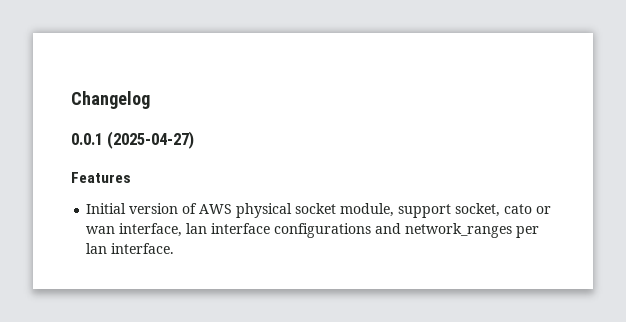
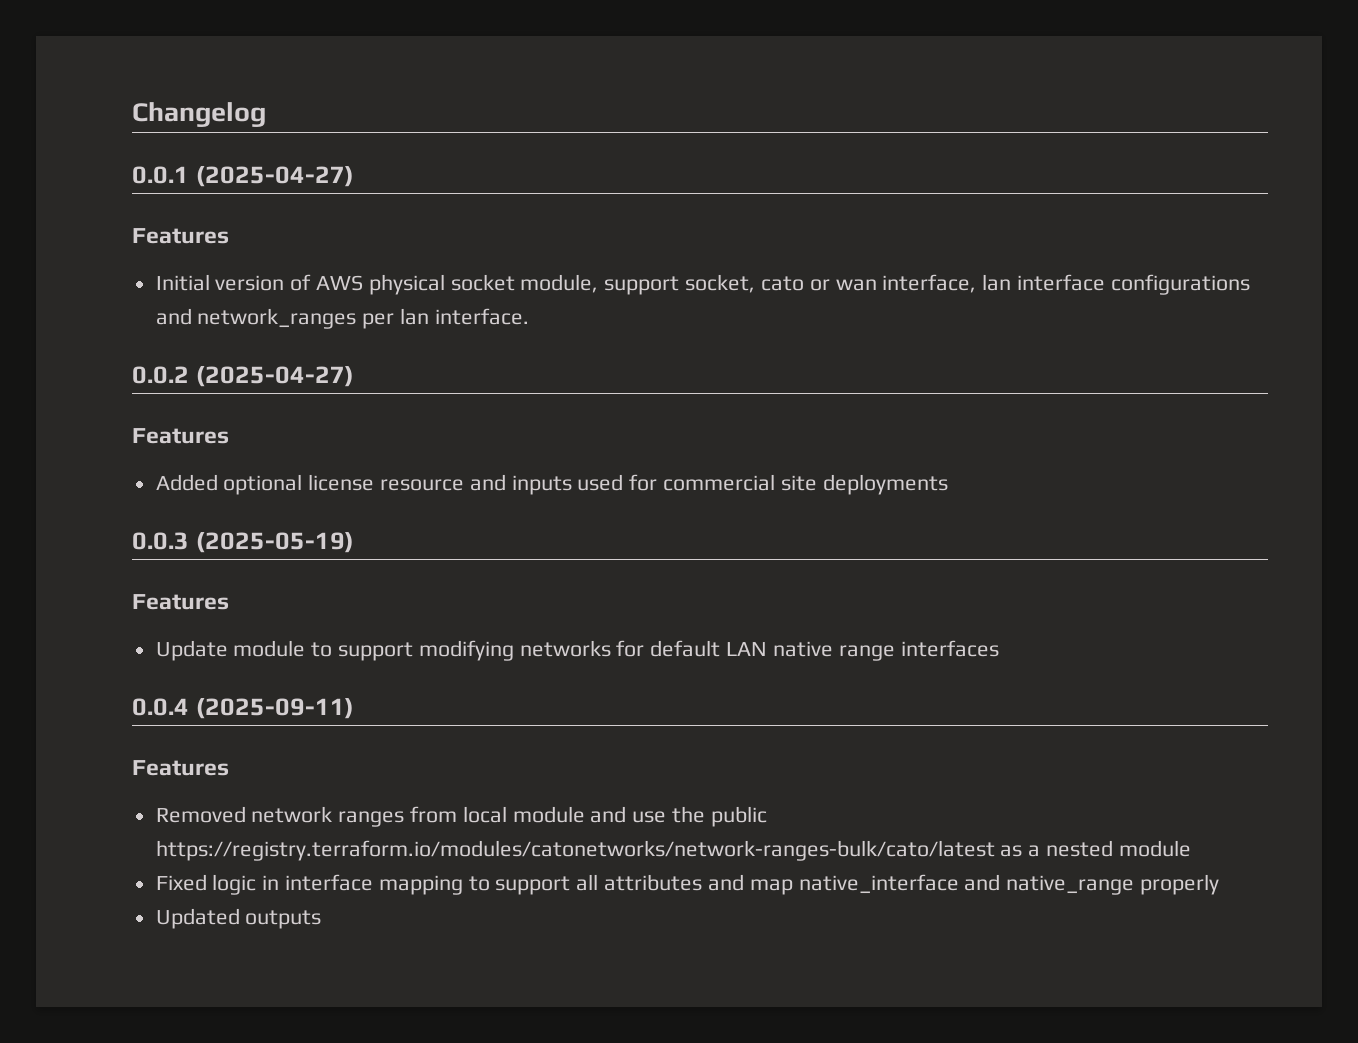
(175, 248) none -> [132,366,354,387] [132,428,229,444] [155,474,948,495] [132,532,354,553] [132,594,229,610] [155,640,999,661] [132,698,354,719] [132,760,229,776] [155,806,767,827] [155,840,1191,861] [155,874,1219,895] [155,908,322,929] // 0.0.2 (2025-04-27) // Features // Added optional license resource and inputs used for commercial site deployments // 0.0.3 (2025-05-19) // Features // Update module to support modifying networks for default LAN native range interfaces // 0.0.4 (2025-09-11) // Features // Removed network ranges from local module and use the public https://registry.terraform.io/modules/catonetworks/network-ranges-bulk/cato/latest as a nested module // Fixed logic in interface mapping to support all attributes and map native_interface and native_range properly // Updated outputs

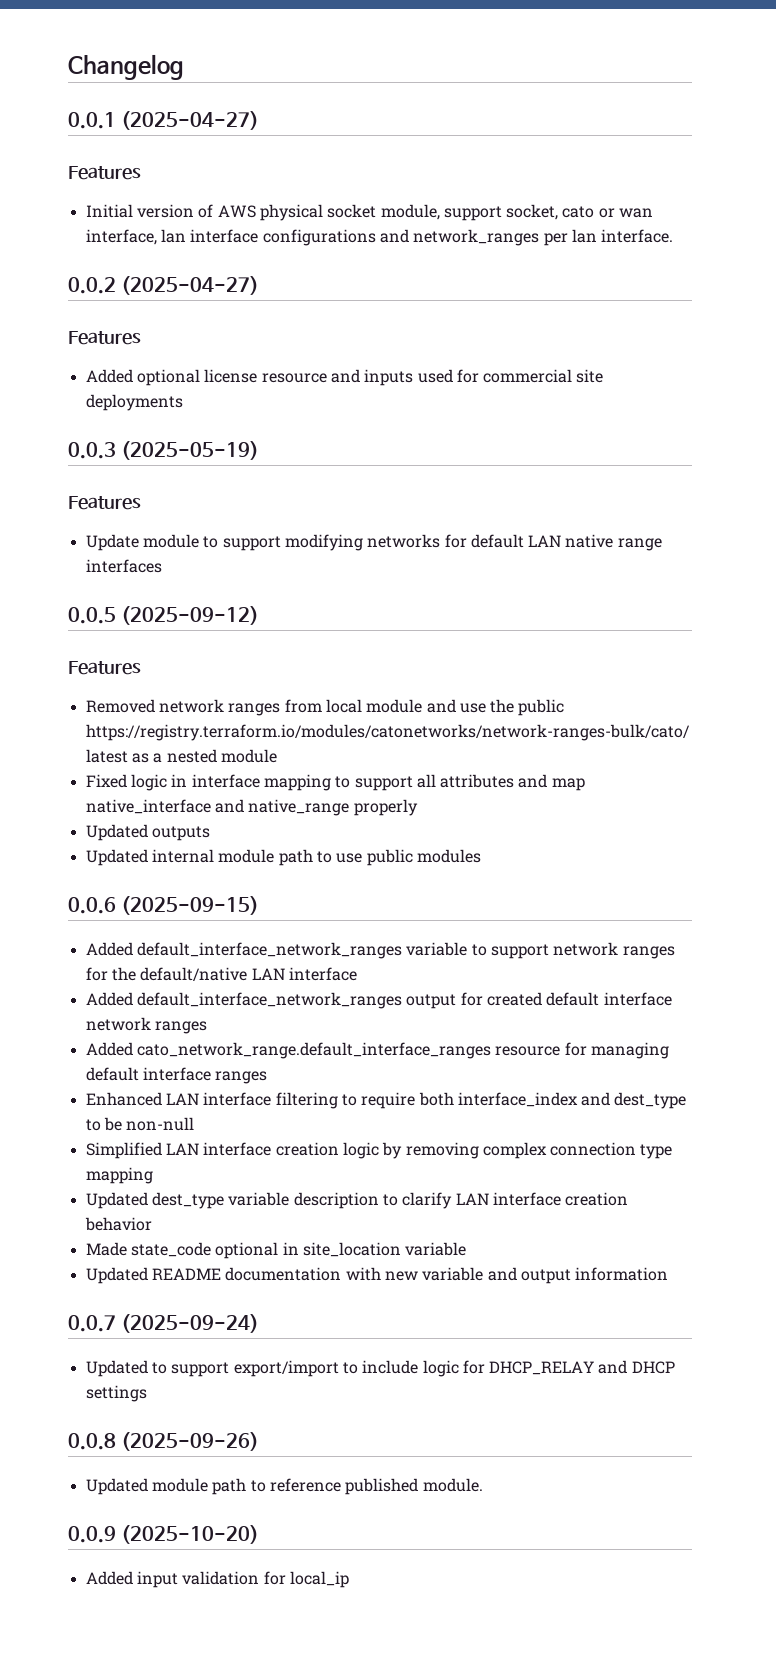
[132,698,354,719] 0.0.4 (2025-09-11) -> [68,606,260,625] 0.0.5 (2025-09-12)
(322, 919) none -> [85,849,481,866] [68,896,260,915] [85,942,675,959] [85,967,357,981] [85,992,672,1009] [85,1017,207,1034] [85,1042,669,1059] [85,1067,268,1084] [85,1092,687,1109] [85,1117,195,1131] [85,1142,673,1159] [85,1167,153,1184] [85,1192,629,1209] [84,1217,152,1231] [85,1242,467,1259] [85,1267,669,1284] [68,1314,260,1333] [85,1360,675,1377] [85,1385,147,1402] [68,1432,260,1451] [85,1478,483,1495] [68,1525,260,1544] [85,1571,349,1588] // Updated internal module path to use public modules // 0.0.6 (2025-09-15) // Added default_interface_network_ranges variable to support network ranges for the default/native LAN interface // Added default_interface_network_ranges output for created default interface network ranges // Added cato_network_range.default_interface_ranges resource for managing default interface ranges // Enhanced LAN interface filtering to require both interface_index and dest_type to be non-null // Simplified LAN interface creation logic by removing complex connection type mapping // Updated dest_type variable description to clarify LAN interface creation behavior // Made state_code optional in site_location variable // Updated README documentation with new variable and output information // 0.0.7 (2025-09-24) // Updated to support export/import to include logic for DHCP_RELAY and DHCP settings // 0.0.8 (2025-09-26) // Updated module path to reference published module. // 0.0.9 (2025-10-20) // Added input validation for local_ip

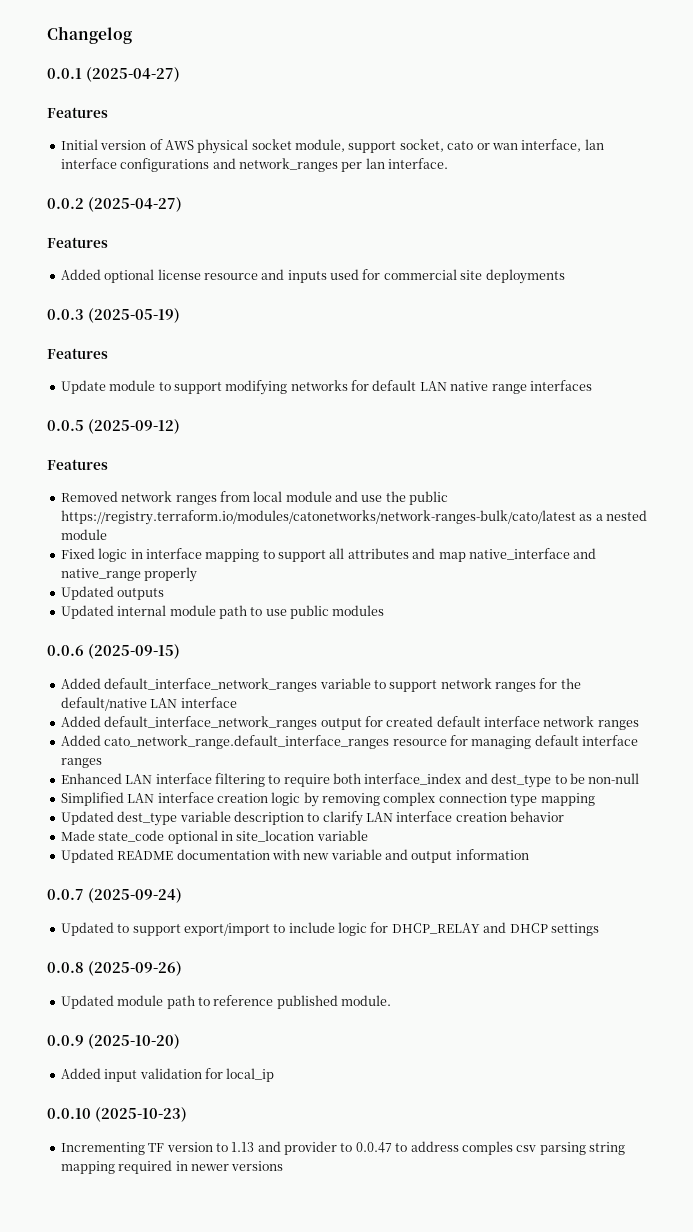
(349, 1579) none -> [47,1107,187,1122] [60,1141,625,1155] [60,1160,284,1174] // 0.0.10 (2025-10-23) // Incrementing TF version to 1.13 and provider to 0.0.47 to address comples csv parsing string mapping required in newer versions

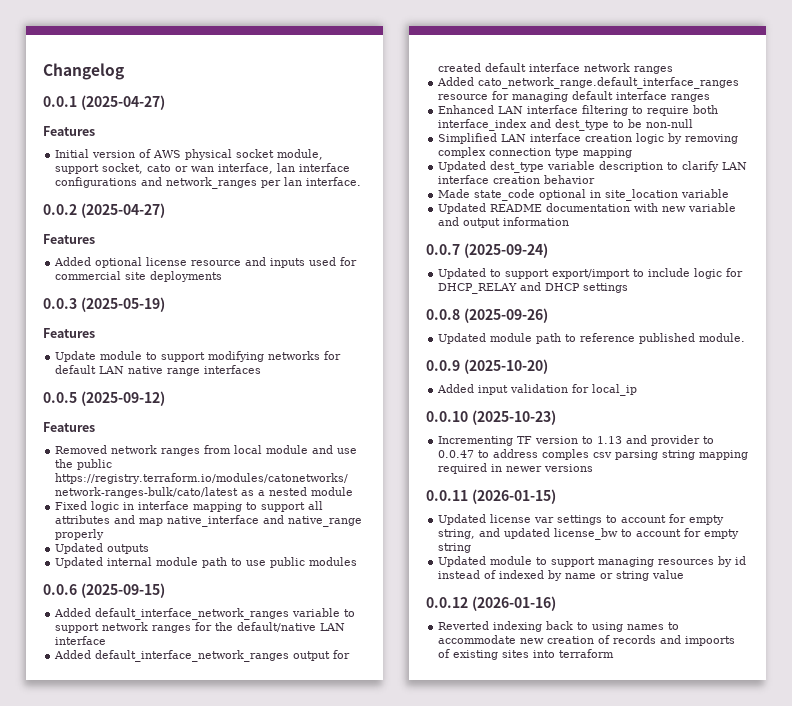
(284, 1166) none -> [426,489,556,504] [438,514,725,525] [438,528,740,540] [438,543,472,553] [438,556,747,567] [438,570,685,581] [426,596,556,611] [438,621,680,632] [438,635,736,646] [438,649,615,660] // 0.0.11 (2026-01-15) // Updated license var settings to account for empty string, and updated license_bw to account for empty string // Updated module to support managing resources by id instead of indexed by name or string value // 0.0.12 (2026-01-16) // Reverted indexing back to using names to accommodate new creation of records and impoorts of existing sites into terraform

